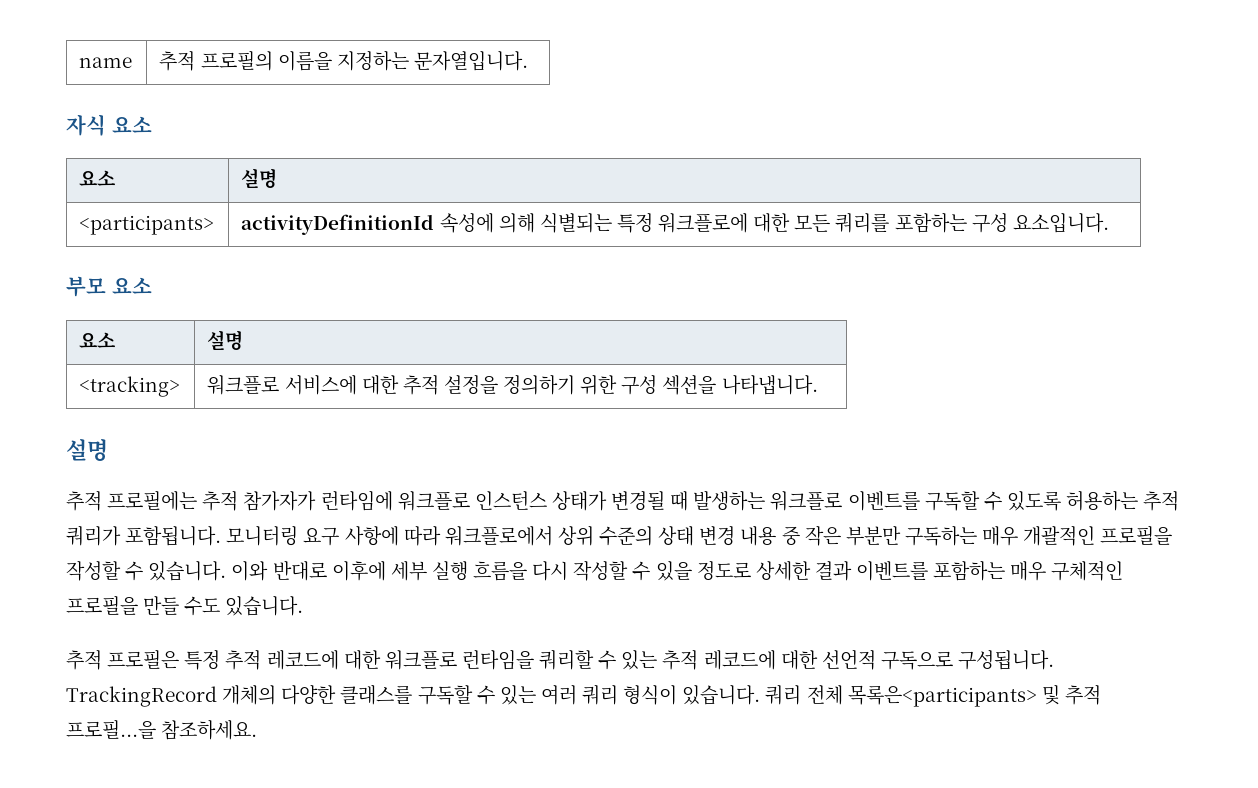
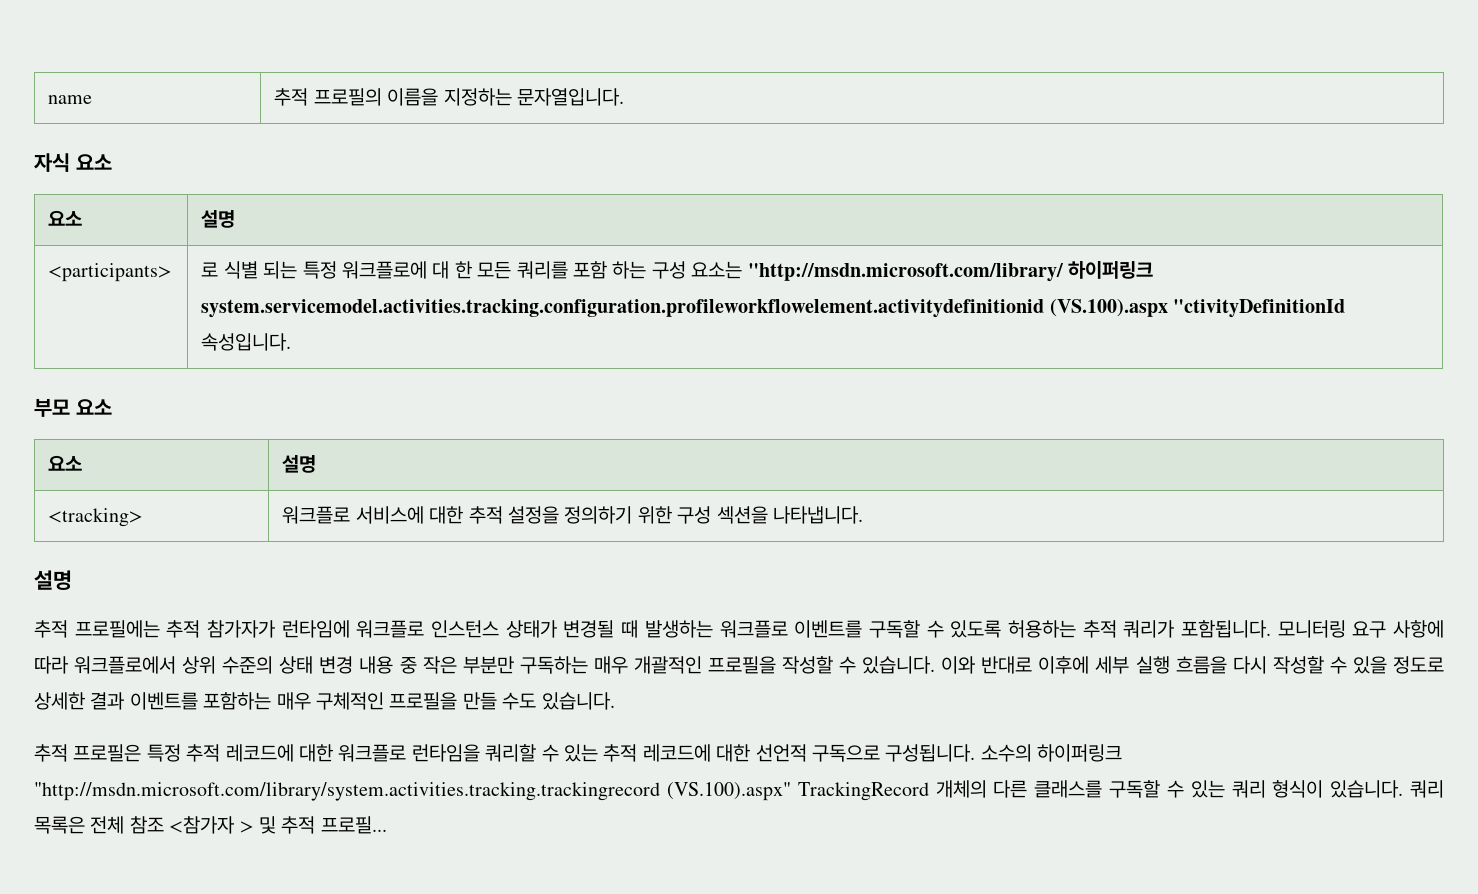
[241,212,1109,235] activityDefinitionId 속성에 의해 식별되는 특정 워크플로에 대한 모든 쿼리를 포함하는 구성 요소입니다. -> [201,261,1153,282] [201,299,1346,318] [201,333,292,351] 로 식별 되는 특정 워크플로에 대 한 모든 쿼리를 포함 하는 구성 요소는 "http://msdn.microsoft.com/library/ 하이퍼링크 system.servicemodel.activities.tracking.configuration.profileworkflowelement.activitydefinitionid (VS.100).aspx "ctivityDefinitionId 속성입니다.
(1055, 660) none -> [980,744,1123,762] [34,782,791,801] 소수의 하이퍼링크 "http://msdn.microsoft.com/library/system.activities.tracking.trackingrecord (VS.100).aspx"
[281,685,337,705] 다양한 -> [993,780,1028,798] 다른
[540,685,577,705] 여러 -> (1225, 789) none
[806,685,1101,707] [66,719,258,740] 전체 목록은<participants> 및 추적 프로필...을 참조하세요. -> [34,816,387,834] 목록은 전체 참조 <참가자 > 및 추적 프로필...

